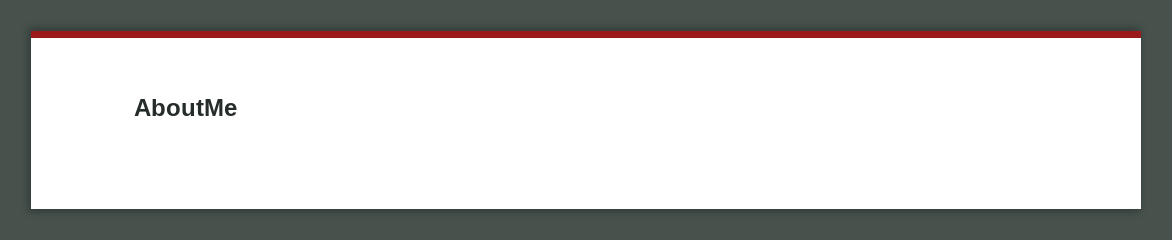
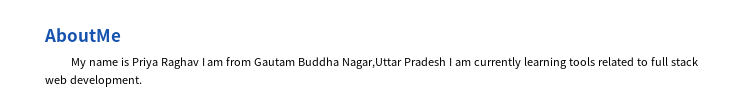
(237, 107) none -> [70,57,699,69] [45,75,142,87] // My name is Priya Raghav I am from Gautam Buddha Nagar,Uttar Pradesh I am currently learning tools related to full stack web development.

